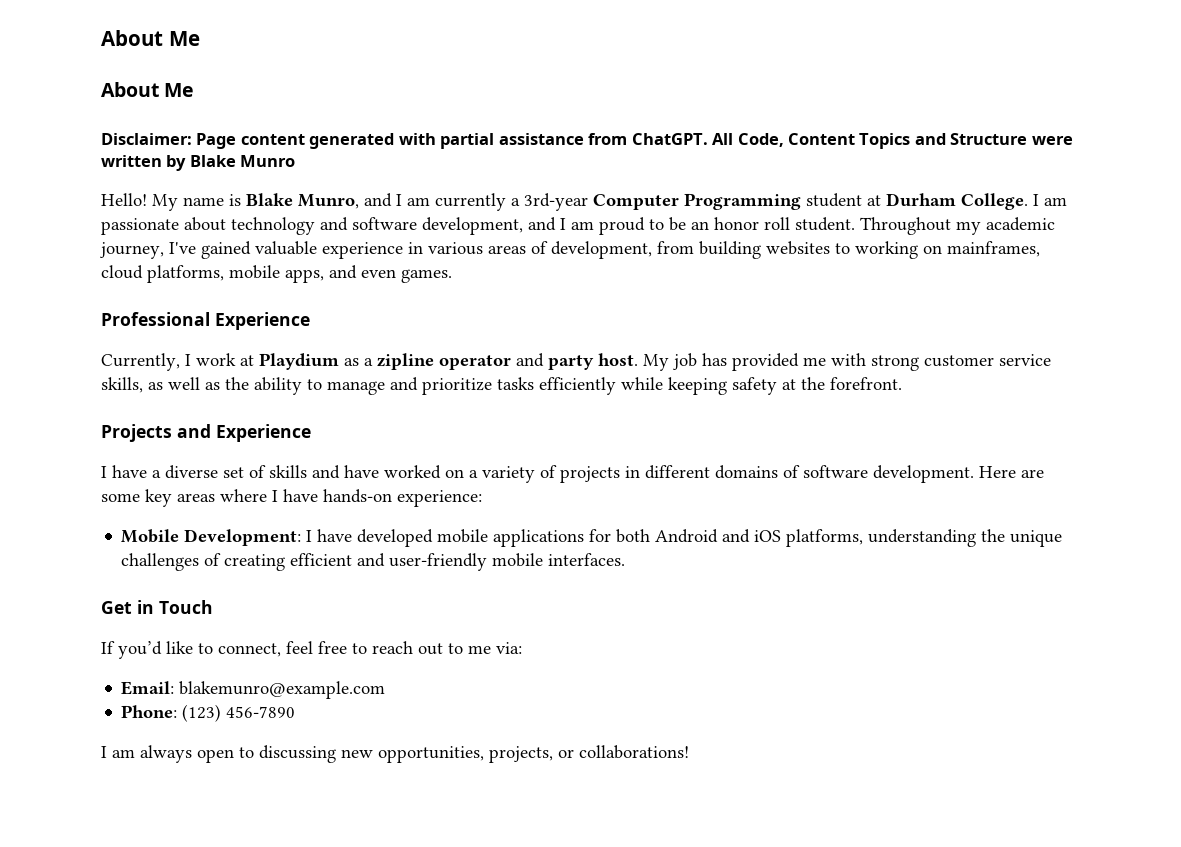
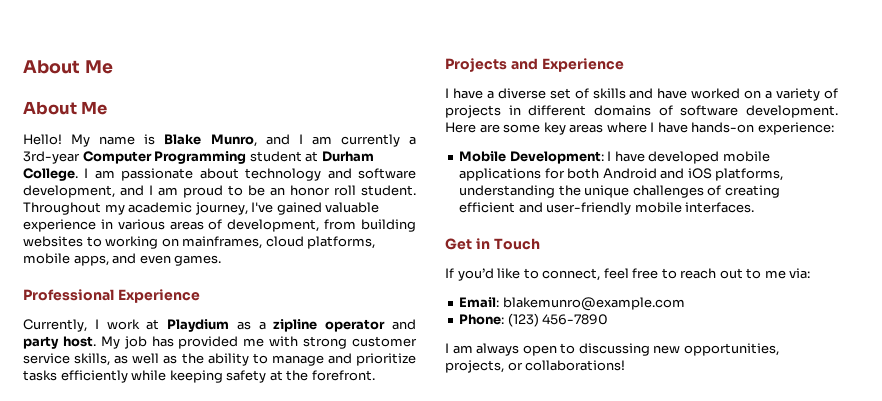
[101,133,1073,149] [101,155,296,171] // Disclaimer: Page content generated with partial assistance from ChatGPT. All Code, Content Topics and Structure were written by Blake Munro -> (108, 108) none

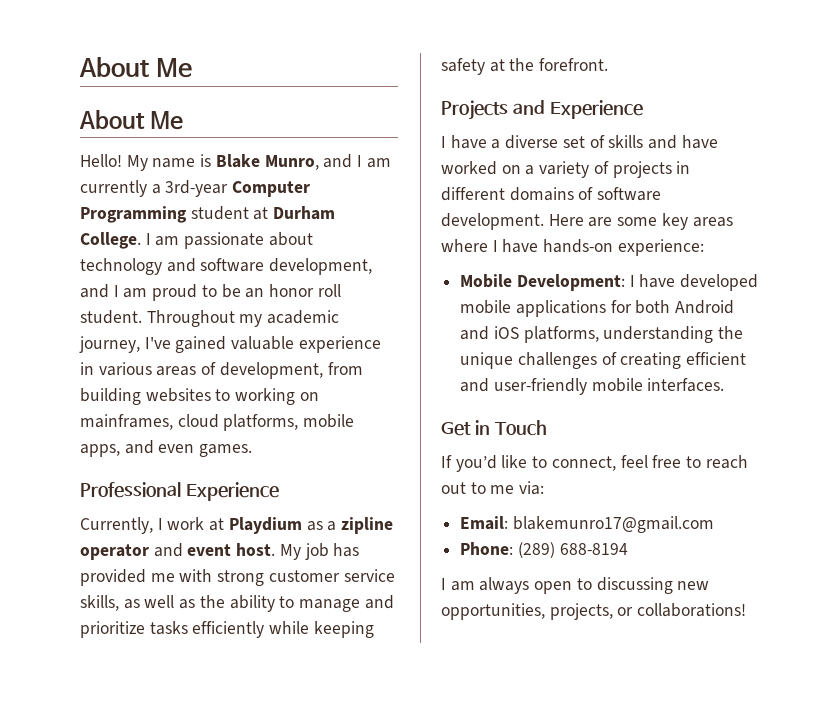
[23,336,59,349] party -> [187,544,232,556] event
[502,297,685,311] blakemunro@example.com -> [512,516,714,533] blakemunro17@gmail.com
[507,313,609,327] (123) 456-7890 -> [517,542,628,558] (289) 688-8194

